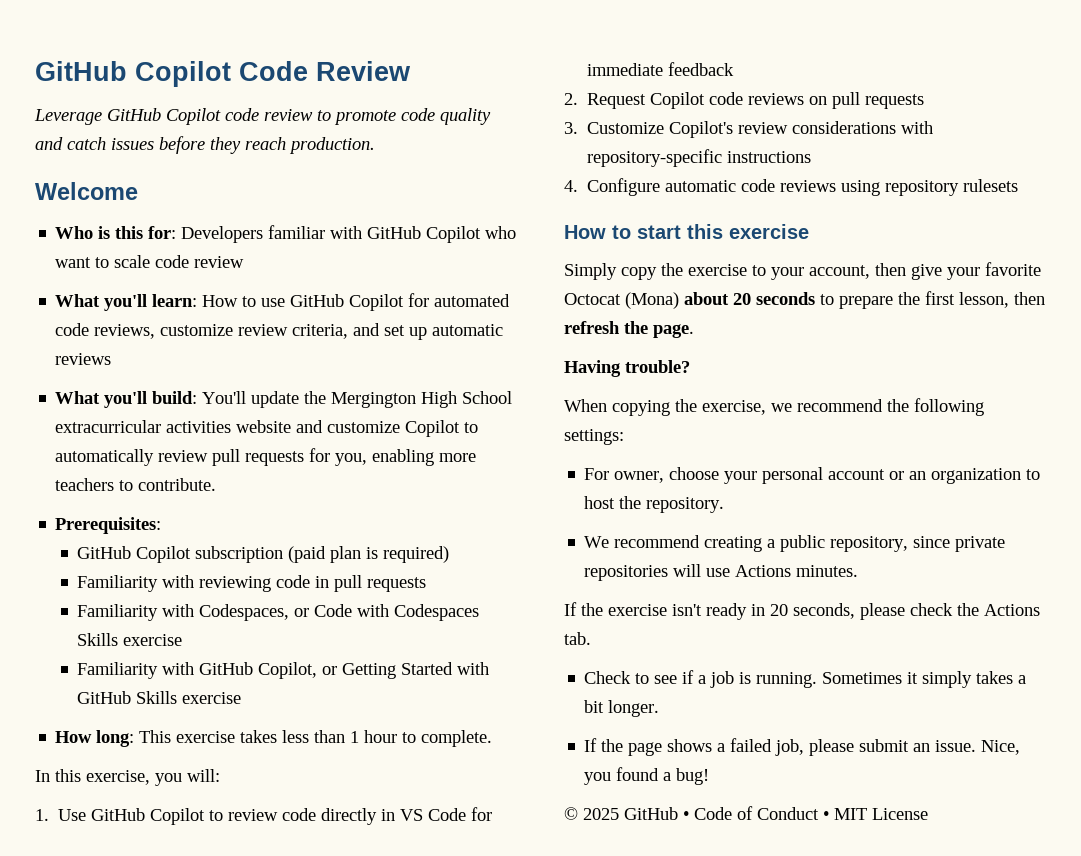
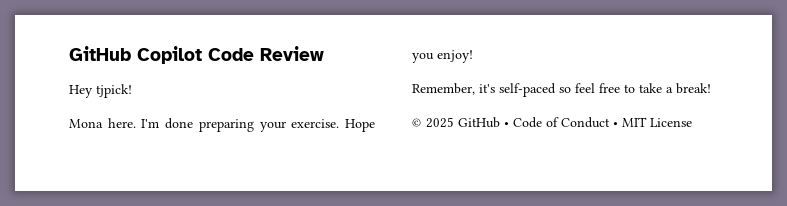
[34,108,491,125] [35,136,375,154] [35,182,138,200] [55,225,517,243] [55,255,245,268] [55,293,511,311] [55,323,504,340] [55,353,112,365] [55,391,513,408] [55,420,479,437] [55,448,477,466] [55,478,217,491] [55,517,162,534] [77,546,450,563] [77,575,427,592] [77,604,480,621] [77,633,183,646] [77,662,490,679] [77,691,242,704] [55,730,493,747] [35,769,220,786] [35,807,493,825] [587,62,735,76] [564,92,925,109] [564,121,934,138] [587,149,812,167] [564,178,1019,196] [564,224,809,239] [564,262,1041,280] [564,291,1045,309] [564,321,694,338] [564,360,690,377] [564,398,984,416] [564,429,624,445] [584,467,1041,484] [584,496,725,513] [584,535,1006,552] [584,564,859,581] [564,602,1040,620] [564,632,591,645] [584,670,1027,688] [584,700,660,717] [584,738,1021,756] [584,767,710,785] Leverage GitHub Copilot code review to promote code quality and catch issues before they reach production. // Welcome // Who is this for: Developers familiar with GitHub Copilot who want to scale code review // What you'll learn: How to use GitHub Copilot for automated code reviews, customize review criteria, and set up automatic reviews // What you'll build: You'll update the Mergington High School extracurricular activities website and customize Copilot to automatically review pull requests for you, enabling more teachers to contribute. // Prerequisites: // GitHub Copilot subscription (paid plan is required) // Familiarity with reviewing code in pull requests // Familiarity with Codespaces, or Code with Codespaces Skills exercise // Familiarity with GitHub Copilot, or Getting Started with GitHub Skills exercise // How long: This exercise takes less than 1 hour to complete. // In this exercise, you will: // 1. Use GitHub Copilot to review code directly in VS Code for immediate feedback // 2. Request Copilot code reviews on pull requests // 3. Customize Copilot's review considerations with repository-specific instructions // 4. Configure automatic code reviews using repository rulesets // How to start this exercise // Simply copy the exercise to your account, then give your favorite Octocat (Mona) about 20 seconds to prepare the first lesson, then refresh the page. // Having trouble? // When copying the exercise, we recommend the following settings: // For owner, choose your personal account or an organization to host the repository. // We recommend creating a public repository, since private repositories will use Actions minutes. // If the exercise isn't ready in 20 seconds, please check the Actions tab. // Check to see if a job is running. Sometimes it simply takes a bit longer. // If the page shows a failed job, please submit an issue. Nice, you found a bug! -> [69,84,132,98] [69,118,376,132] [412,50,473,63] [412,83,711,97] Hey tjpick! // Mona here. I'm done preparing your exercise. Hope you enjoy! // Remember, it's self-paced so feel free to take a break!

